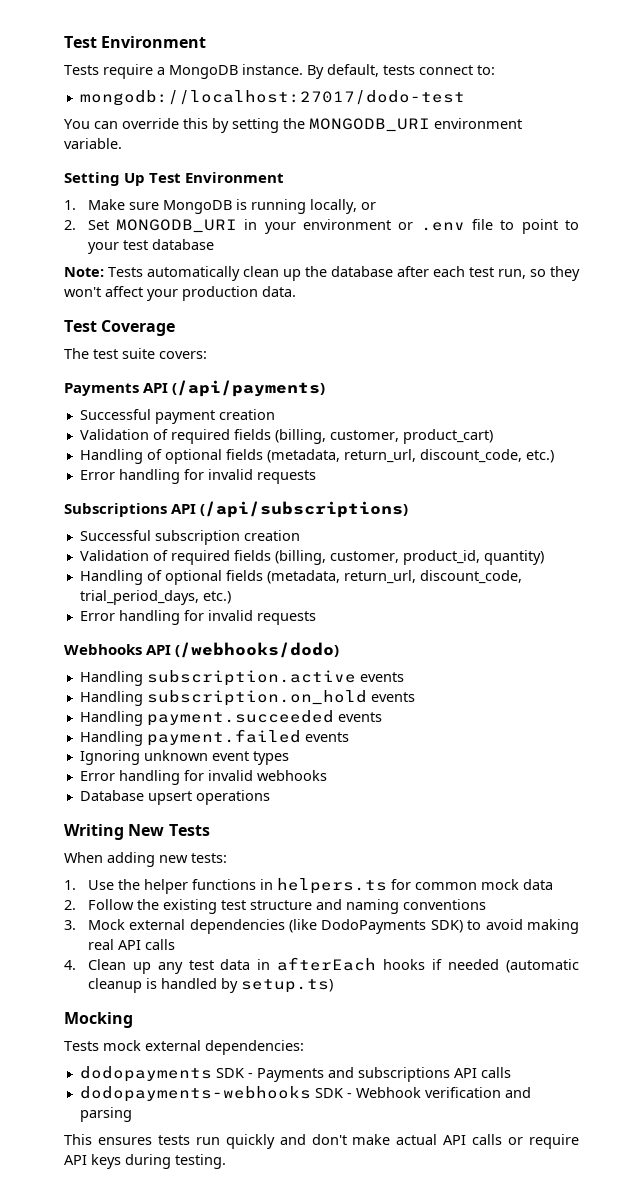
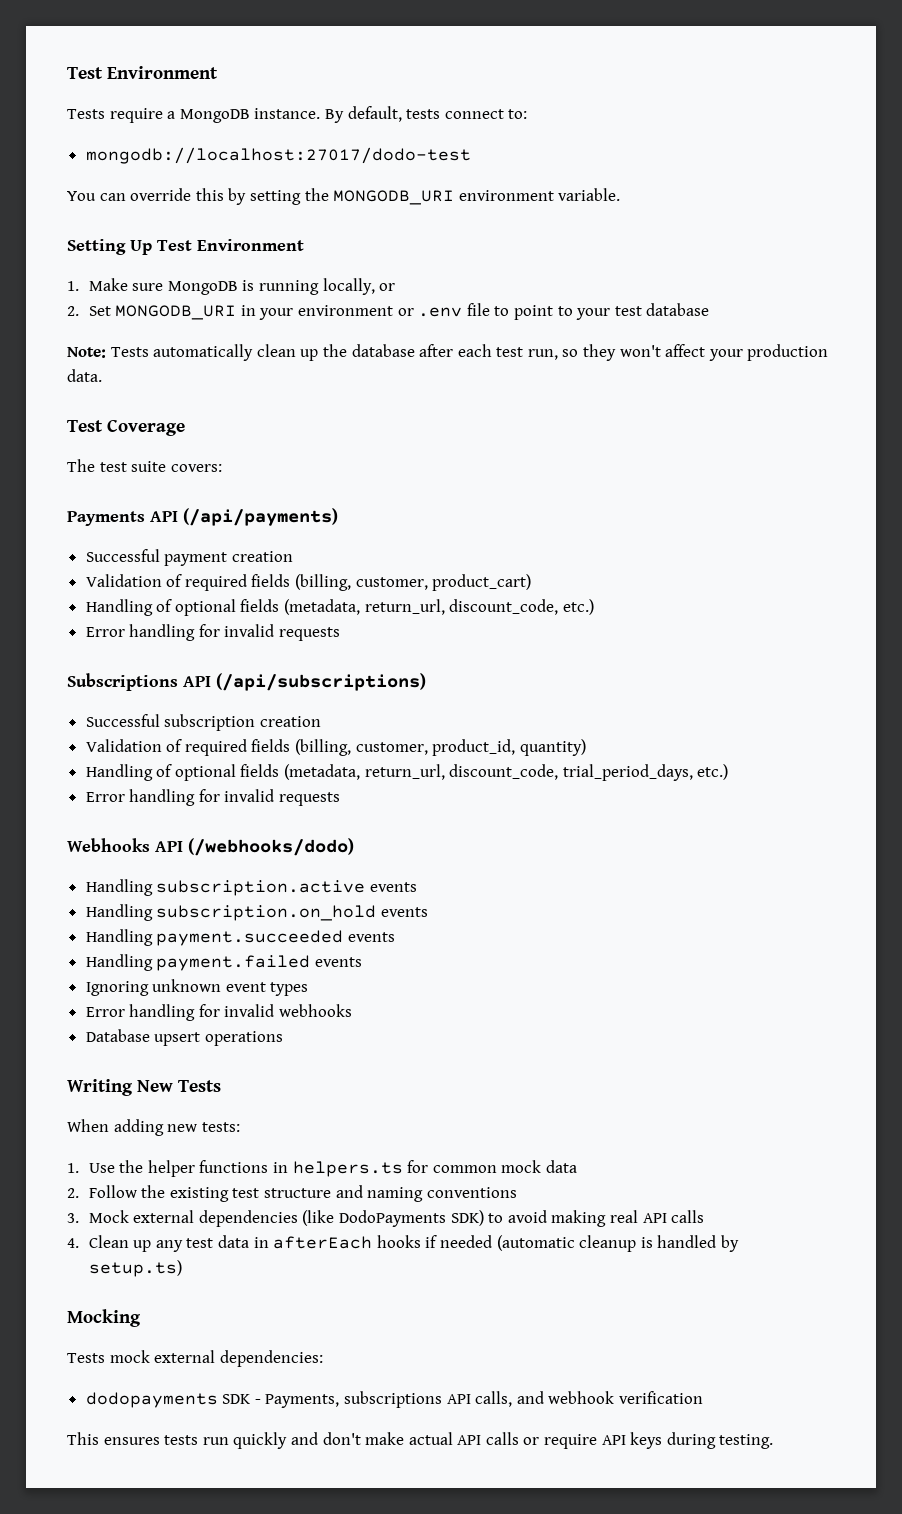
[256,1067,511,1082] [79,1086,421,1102] Payments and subscriptions API calls // dodopayments-webhooks SDK - Webhook -> [265,1391,615,1408] Payments, subscriptions API calls, and webhook
[504,1087,531,1098] [79,1107,132,1122] and parsing -> (704, 1397) none

